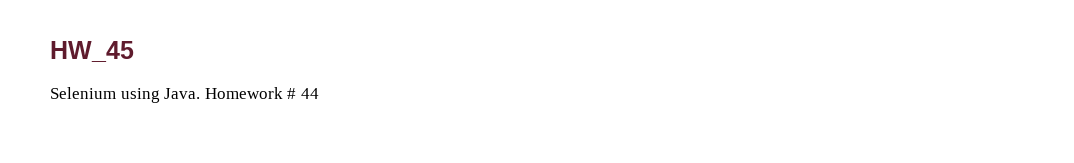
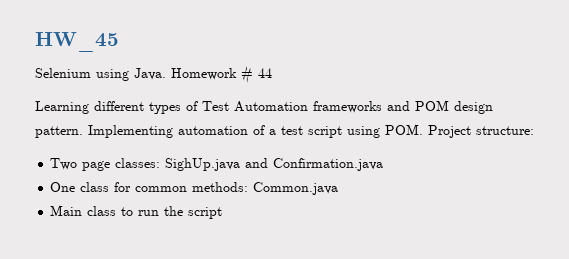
(319, 93) none -> [35,100,493,114] [35,124,534,138] [50,158,384,171] [50,182,339,195] [50,205,223,219] // Learning different types of Test Automation frameworks and POM design pattern. Implementing automation of a test script using POM. Project structure: // Two page classes: SighUp.java and Confirmation.java // One class for common methods: Common.java // Main class to run the script

